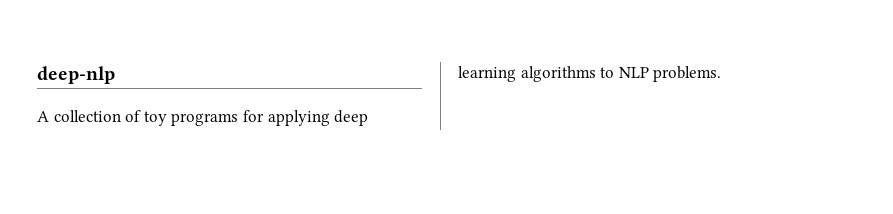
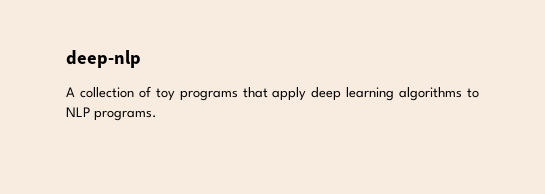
[242,110,330,126] for applying -> [242,87,307,101] that apply
[653,66,722,82] problems. -> [94,110,157,121] programs.

